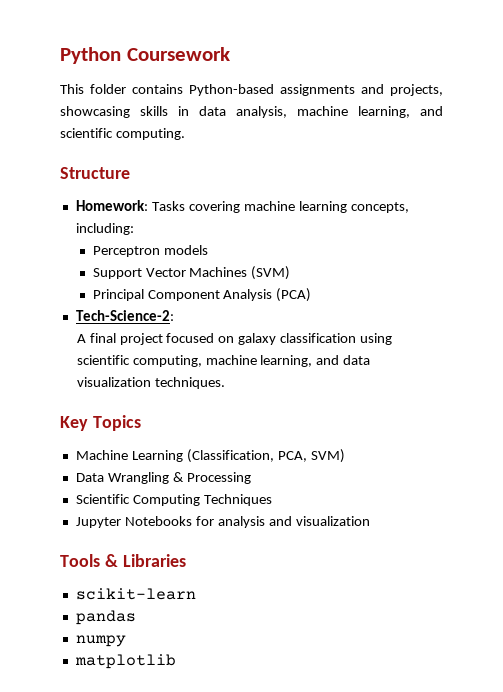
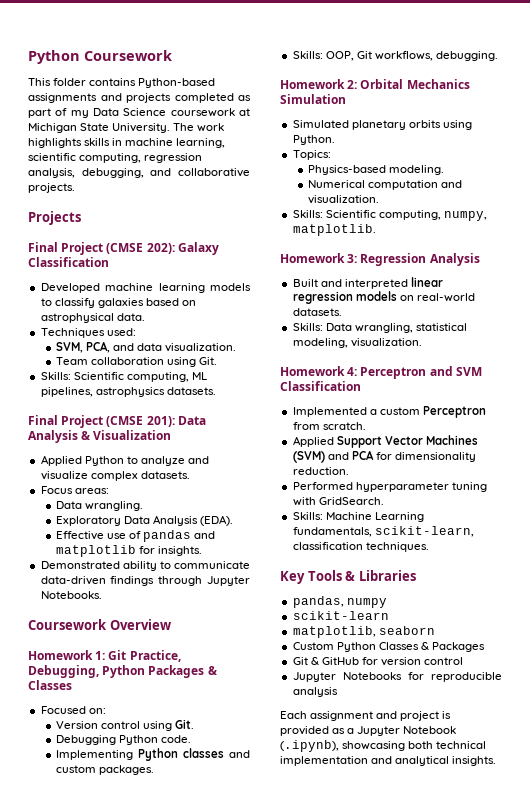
[390,84,443,96] [60,106,443,118] [60,128,185,140] [60,167,130,179] [75,200,409,213] [75,223,134,235] [92,245,208,257] [92,266,291,280] [92,288,312,302] [75,310,174,321] [76,333,393,345] [76,355,371,367] [76,377,225,389] [60,415,141,431] [75,449,345,463] [75,472,251,484] [75,494,272,506] projects, showcasing skills in data analysis, machine learning, and scientific computing. // Structure // Homework: Tasks covering machine learning concepts, including: // Perceptron models // Support Vector Machines (SVM) // Principal Component Analysis (PCA) // Tech-Science-2: // A final project focused on galaxy classification using scientific computing, machine learning, and data visualization techniques. // Key Topics // Machine Learning (Classification, PCA, SVM) // Data Wrangling & Processing // Scientific Computing Techniques -> [126,93,251,103] [28,108,250,118] [28,123,225,133] [28,138,226,148] [28,153,203,163] [28,168,250,178] [28,183,75,193] [28,211,81,225] [28,242,219,255] [28,257,109,267] [40,283,251,293] [40,298,197,308] [40,313,145,323] [40,328,136,338] [55,341,237,353] [55,357,218,367] [40,372,207,382] [40,387,216,397] [28,415,206,428] [28,430,172,443] [40,455,210,466] [40,471,190,481] [40,486,109,494] [55,501,144,511] [55,515,234,526] [55,530,216,542] [55,545,203,557] [40,561,250,571] [40,576,250,586] [40,591,102,599] [28,619,171,630] [28,650,181,662] [28,665,217,678] [28,680,72,690] [40,706,106,714] [55,719,195,731] [55,735,192,745] [55,748,250,761] [55,765,155,775] [292,51,499,61] [280,79,470,89] [280,94,346,104] [292,120,472,130] [292,135,335,145] [292,150,331,160] [307,165,445,175] [307,180,463,190] [307,195,379,204] [292,210,487,221] [292,224,376,236] [280,253,480,266] [292,277,443,289] [292,291,475,304] [292,308,342,316] [292,323,467,333] [292,338,422,348] [280,366,482,379] [280,381,361,391] [292,406,486,418] [292,422,366,430] [292,435,478,448] [292,450,477,463] [292,467,349,475] [292,482,487,492] [292,497,384,506] [292,512,424,522] [292,526,474,537] [292,542,429,552] [280,570,416,584] [292,596,387,608] [292,611,389,620] [292,626,435,638] [292,642,486,652] [292,657,464,666] projects completed as part of my Data Science coursework at Michigan State University. The work highlights skills in machine learning, scientific computing, regression analysis, debugging, and collaborative projects. // Projects // Final Project (CMSE 202): Galaxy Classification // Developed machine learning models to classify galaxies based on astrophysical data. // Techniques used: // SVM, PCA, and data visualization. // Team collaboration using Git. // Skills: Scientific computing, ML pipelines, astrophysics datasets. // Final Project (CMSE 201): Data Analysis & Visualization // Applied Python to analyze and visualize complex datasets. // Focus areas: // Data wrangling. // Exploratory Data Analysis (EDA). // Effective use of pandas and matplotlib for insights. // Demonstrated ability to communicate data-driven findings through Jupyter Notebooks. // Coursework Overview // Homework 1: Git Practice, Debugging, Python Packages & Classes // Focused on: // Version control using Git. // Debugging Python code. // Implementing Python classes and custom packages. // Skills: OOP, Git workflows, debugging. // Homework 2: Orbital Mechanics Simulation // Simulated planetary orbits using Python. // Topics: // Physics-based modeling. // Numerical computation and visualization. // Skills: Scientific computing, numpy, matplotlib. // Homework 3: Regression Analysis // Built and interpreted linear regression models on real-world datasets. // Skills: Data wrangling, statistical modeling, visualization. // Homework 4: Perceptron and SVM Classification // Implemented a custom Perceptron from scratch. // Applied Support Vector Machines (SVM) and PCA for dimensionality reduction. // Performed hyperparameter tuning with GridSearch. // Skills: Machine Learning fundamentals, scikit-learn, classification techniques. // Key Tools & Libraries // pandas, numpy // scikit-learn // matplotlib, seaborn // Custom Python Classes & Packages // Git & GitHub for version control
(214, 521) none -> [431,672,502,682] reproducible
[268,516,370,526] [60,554,186,567] [75,588,196,600] [75,610,136,625] [75,635,126,647] [74,654,176,669] and visualization // Tools & Libraries // scikit-learn // pandas // numpy // matplotlib -> [280,711,452,721] [280,726,457,736] [280,740,487,752] [280,756,497,766] // Each assignment and project is provided as a Jupyter Notebook (.ipynb), showcasing both technical implementation and analytical insights.

